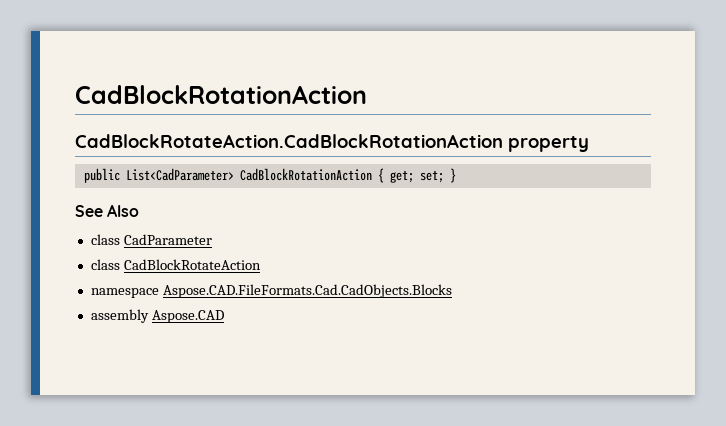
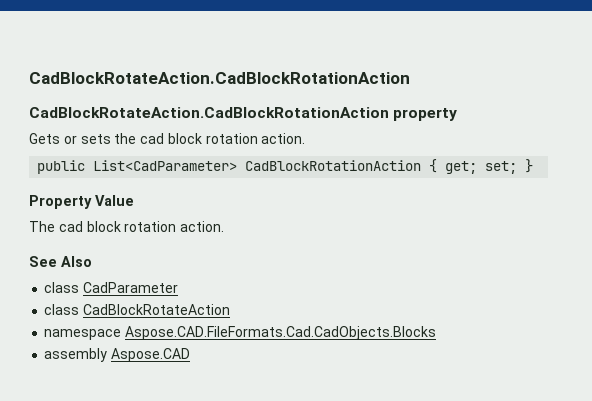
[75,85,367,104] CadBlockRotationAction -> [29,72,410,84] CadBlockRotateAction.CadBlockRotationAction
(589, 144) none -> [29,133,306,144] // Gets or sets the cad block rotation action.
(456, 175) none -> [29,195,134,209] [29,221,225,232] // Property Value // The cad block rotation action.

